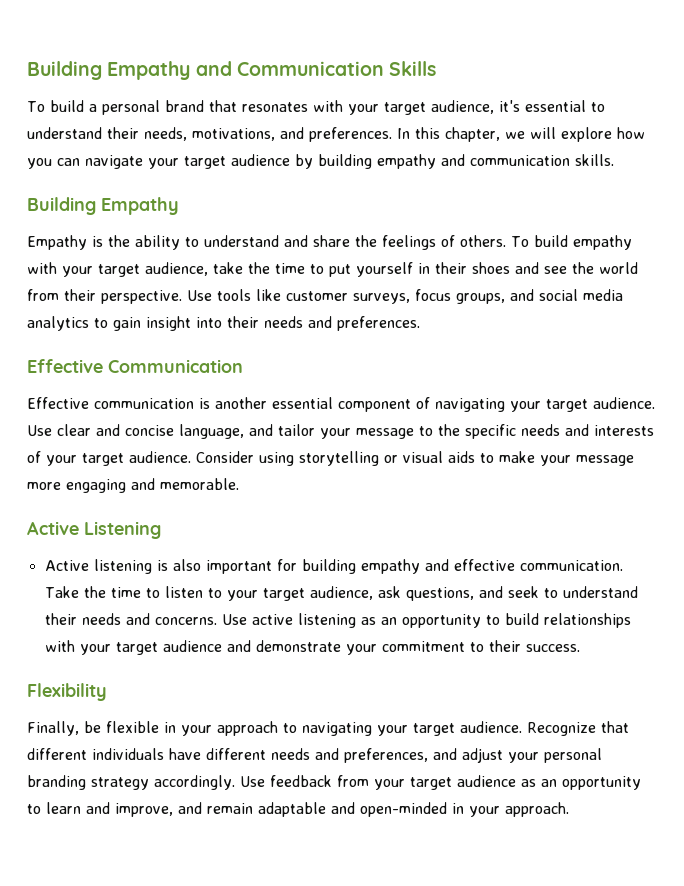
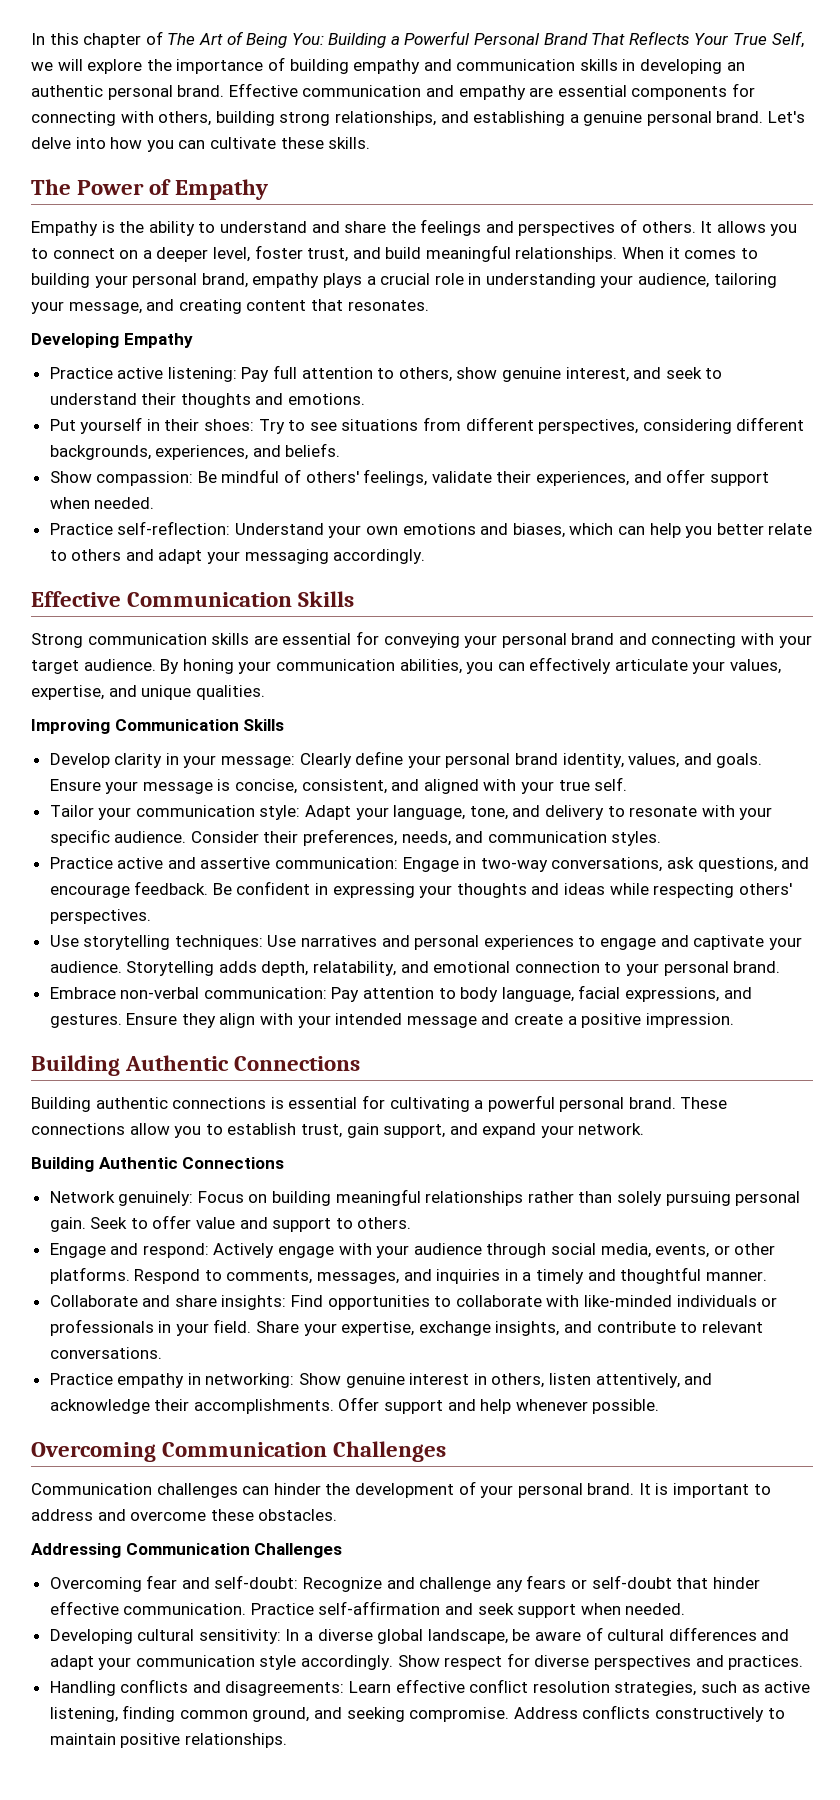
[27,61,437,80] [27,100,605,115] [27,127,645,142] [27,154,614,169] [27,197,96,215] Building Empathy and Communication Skills // To build a personal brand that resonates with your target audience, it's essential to understand their needs, motivations, and preferences. In this chapter, we will explore how you can navigate your target audience by building empathy and communication skills. // Building -> [31,31,804,48] [31,57,745,74] [31,83,755,100] [31,111,806,126] [31,137,371,152] [31,179,172,195] In this chapter of The Art of Being You: Building a Powerful Personal Brand That Reflects Your True Self, we will explore the importance of building empathy and communication skills in developing an authentic personal brand. Effective communication and empathy are essential components for connecting with others, building strong relationships, and establishing a genuine personal brand. Let's delve into how you can cultivate these skills. // The Power of
[441,235,632,250] [27,262,638,277] [27,289,623,304] [27,316,420,331] [27,359,243,373] [27,397,655,412] [27,424,654,439] [27,451,634,466] [27,478,239,493] [27,521,161,539] [44,559,623,574] [44,586,474,601] of others. To build empathy with your target audience, take the time to put yourself in their shoes and see the world from their perspective. Use tools like customer surveys, focus groups, and social media analytics to gain insight into their needs and preferences. // Effective Communication // Effective communication is another essential component of navigating your target audience. Use clear and concise language, and tailor your message to the specific needs and interests of your target audience. Consider using storytelling or visual aids to make your message more engaging and memorable. // Active Listening // Active listening is also important for building empathy and effective communication. Take the time to listen to your target audience, ask questions, -> [485,219,798,236] [31,245,758,262] [31,273,777,288] [31,299,429,314] [31,333,193,348] [49,365,629,382] and perspectives of others. It allows you to connect on a deeper level, foster trust, and build meaningful relationships. When it comes to building your personal brand, empathy plays a crucial role in understanding your audience, tailoring your message, and creating content that resonates. // Developing Empathy // Practice active listening: Pay full attention to others, show genuine interest,
[81,613,631,628] [44,640,580,655] [27,683,107,701] [27,721,629,736] [27,748,602,763] [27,775,641,790] [27,802,569,817] needs and concerns. Use active listening as an opportunity to build relationships with your target audience and demonstrate your commitment to their success. // Flexibility // Finally, be flexible in your approach to navigating your target audience. Recognize that different individuals have different needs and preferences, and adjust your personal branding strategy accordingly. Use feedback from your target audience as an opportunity to learn and improve, and remain adaptable and open-minded in your approach. -> [180,393,366,408] [49,417,805,434] [49,443,341,460] [49,469,769,486] [49,497,155,509] [49,521,813,538] [49,549,426,564] [31,591,355,607] [31,631,812,648] [31,657,782,674] [31,685,265,700] [31,719,285,734] [49,751,763,768] [49,777,628,794] [49,805,773,820] [49,829,662,846] [49,857,810,872] [49,881,792,898] [49,909,151,924] [49,935,802,950] [49,961,781,976] [49,985,752,1002] [49,1013,734,1028] [31,1055,361,1076] [31,1095,728,1112] [31,1123,645,1138] [31,1157,285,1172] [49,1189,801,1206] [49,1215,412,1232] [49,1243,776,1258] [49,1267,767,1284] [49,1295,778,1310] [49,1319,763,1336] [49,1347,162,1359] [49,1373,713,1388] [49,1397,660,1414] [31,1441,447,1462] [31,1481,771,1498] [31,1509,338,1521] [31,1543,343,1558] [49,1575,760,1592] [49,1601,686,1618] [49,1627,790,1644] [49,1653,804,1670] [49,1679,811,1696] [49,1705,785,1722] [49,1733,287,1748] thoughts and emotions. // Put yourself in their shoes: Try to see situations from different perspectives, considering different backgrounds, experiences, and beliefs. // Show compassion: Be mindful of others' feelings, validate their experiences, and offer support when needed. // Practice self-reflection: Understand your own emotions and biases, which can help you better relate to others and adapt your messaging accordingly. // Effective Communication Skills // Strong communication skills are essential for conveying your personal brand and connecting with your target audience. By honing your communication abilities, you can effectively articulate your values, expertise, and unique qualities. // Improving Communication Skills // Develop clarity in your message: Clearly define your personal brand identity, values, and goals. Ensure your message is concise, consistent, and aligned with your true self. // Tailor your communication style: Adapt your language, tone, and delivery to resonate with your specific audience. Consider their preferences, needs, and communication styles. // Practice active and assertive communication: Engage in two-way conversations, ask questions, and encourage feedback. Be confident in expressing your thoughts and ideas while respecting others' perspectives. // Use storytelling techniques: Use narratives and personal experiences to engage and captivate your audience. Storytelling adds depth, relatability, and emotional connection to your personal brand. // Embrace non-verbal communication: Pay attention to body language, facial expressions, and gestures. Ensure they align with your intended message and create a positive impression. // Building Authentic Connections // Building authentic connections is essential for cultivating a powerful personal brand. These connections allow you to establish trust, gain support, and expand your network. // Building Authentic Connections // Network genuinely: Focus on building meaningful relationships rather than solely pursuing personal gain. Seek to offer value and support to others. // Engage and respond: Actively engage with your audience through social media, events, or other platforms. Respond to comments, messages, and inquiries in a timely and thoughtful manner. // Collaborate and share insights: Find opportunities to collaborate with like-minded individuals or professionals in your field. Share your expertise, exchange insights, and contribute to relevant conversations. // Practice empathy in networking: Show genuine interest in others, listen attentively, and acknowledge their accomplishments. Offer support and help whenever possible. // Overcoming Communication Challenges // Communication challenges can hinder the development of your personal brand. It is important to address and overcome these obstacles. // Addressing Communication Challenges // Overcoming fear and self-doubt: Recognize and challenge any fears or self-doubt that hinder effective communication. Practice self-affirmation and seek support when needed. // Developing cultural sensitivity: In a diverse global landscape, be aware of cultural differences and adapt your communication style accordingly. Show respect for diverse perspectives and practices. // Handling conflicts and disagreements: Learn effective conflict resolution strategies, such as active listening, finding common ground, and seeking compromise. Address conflicts constructively to maintain positive relationships.

